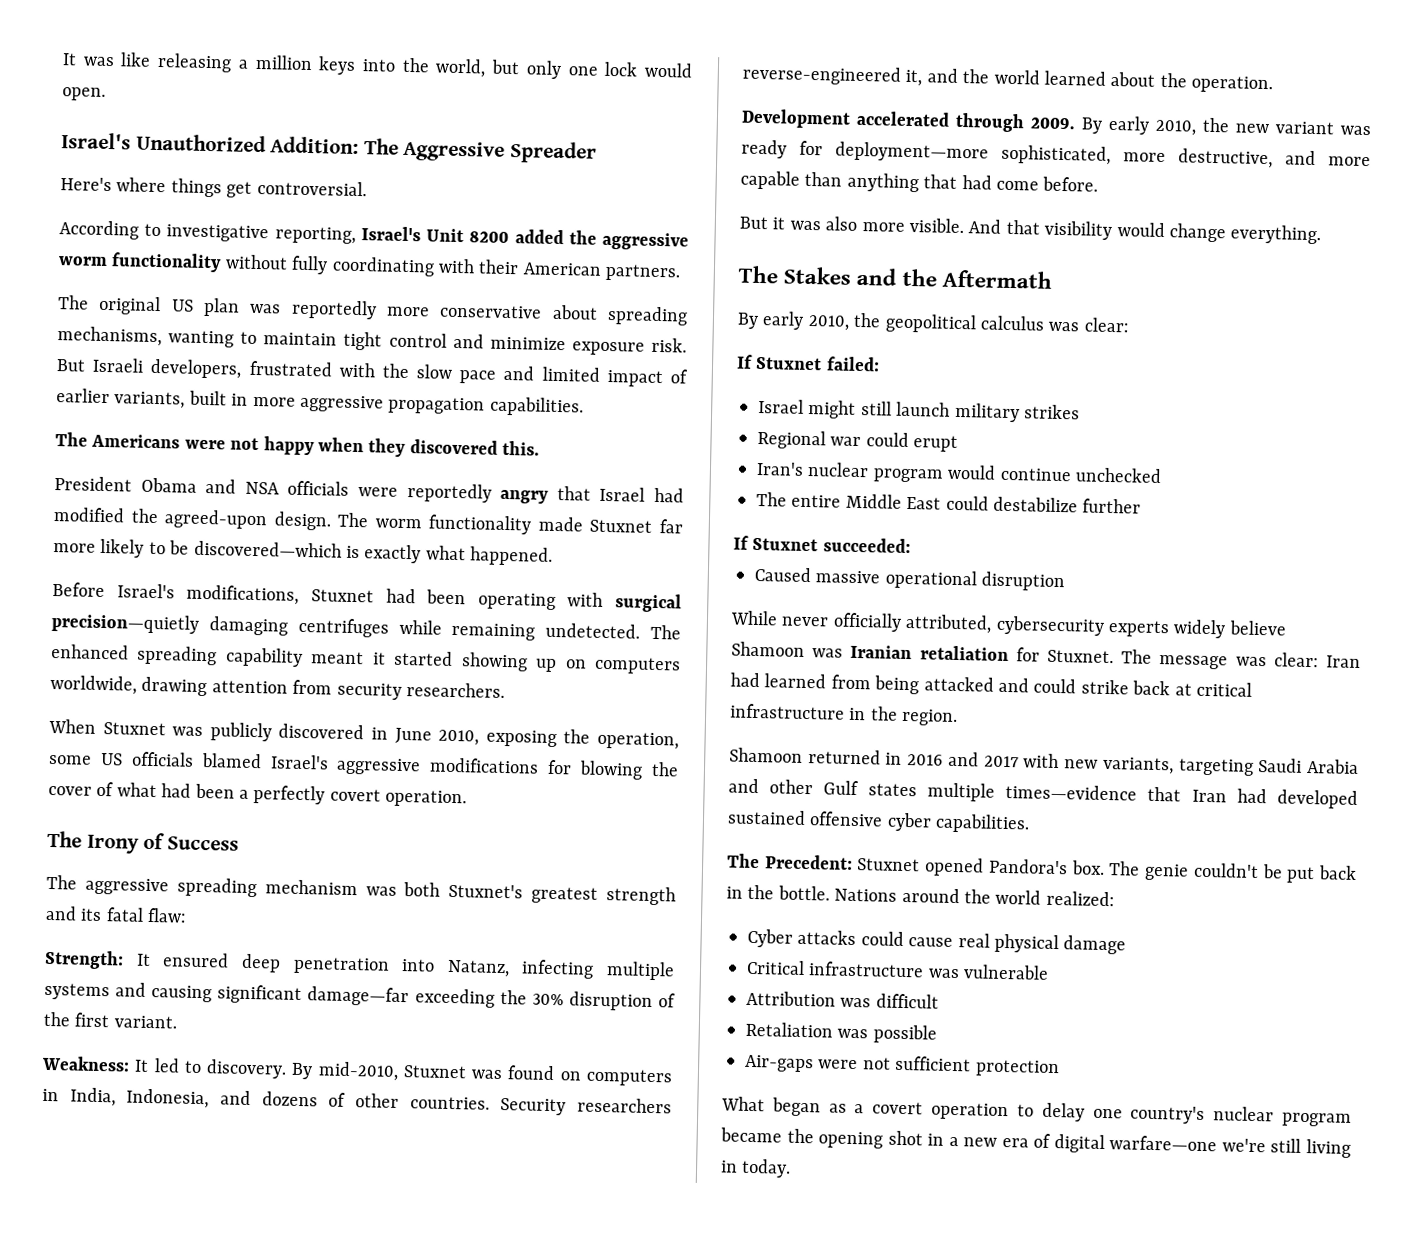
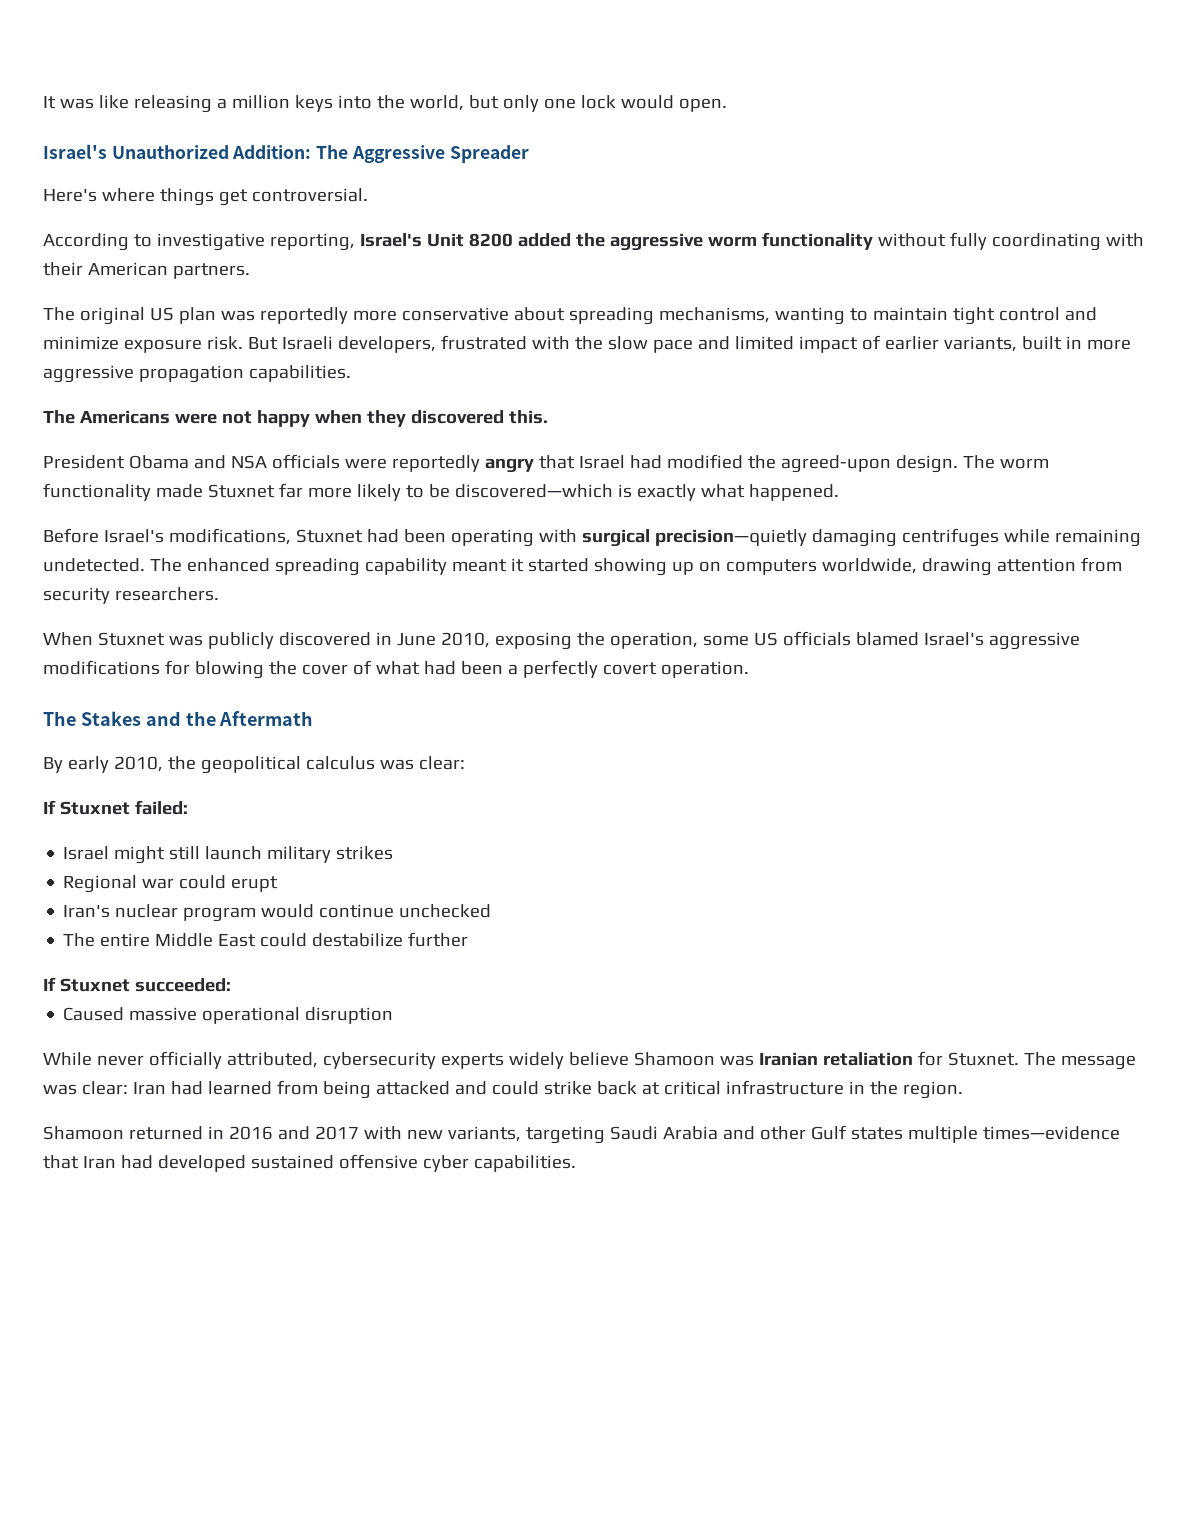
[47,830,239,854] [46,874,676,906] [45,905,188,923] [44,949,675,981] [44,982,676,1011] [43,1011,177,1029] [41,1055,673,1087] [42,1087,672,1116] [742,64,1274,94] [741,108,1371,136] [741,139,1371,169] [740,170,1099,193] [739,216,1322,245] // The Irony of Success // The aggressive spreading mechanism was both Stuxnet's greatest strength and its fatal flaw: // Strength: It ensured deep penetration into Natanz, infecting multiple systems and causing significant damage—far exceeding the 30% disruption of the first variant. // Weakness: It led to discovery. By mid-2010, Stuxnet was found on computers in India, Indonesia, and dozens of other countries. Security researchers reverse-engineered it, and the world learned about the operation. // Development accelerated through 2009. By early 2010, the new variant was ready for deployment—more sophisticated, more destructive, and more capable than anything that had come before. // But it was also more visible. And that visibility would change everything. -> (749, 669) none
[727,853,1357,884] [726,884,1115,907] [747,928,1127,955] [746,959,1050,980] [746,990,939,1009] [745,1021,937,1044] [745,1054,1060,1078] [721,1096,1352,1127] [720,1127,1351,1158] [720,1158,792,1178] // The Precedent: Stuxnet opened Pandora's box. The genie couldn't be put back in the bottle. Nations around the world realized: // Cyber attacks could cause real physical damage // Critical infrastructure was vulnerable // Attribution was difficult // Retaliation was possible // Air-gaps were not sufficient protection // What began as a covert operation to delay one country's nuclear program became the opening shot in a new era of digital warfare—one we're still living in today. -> (576, 1163) none

